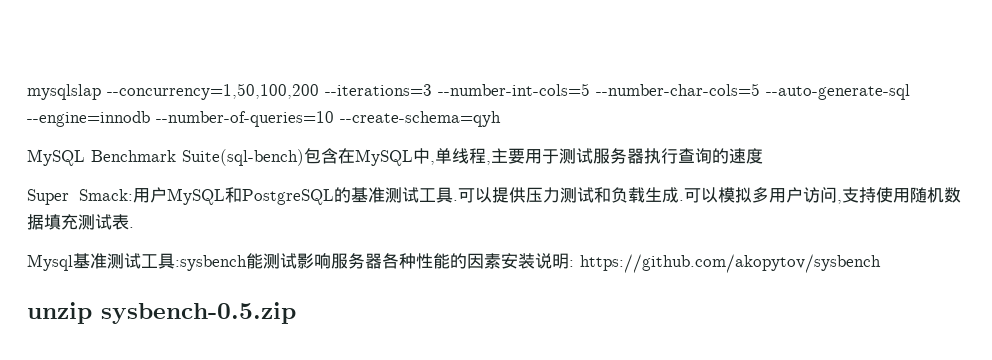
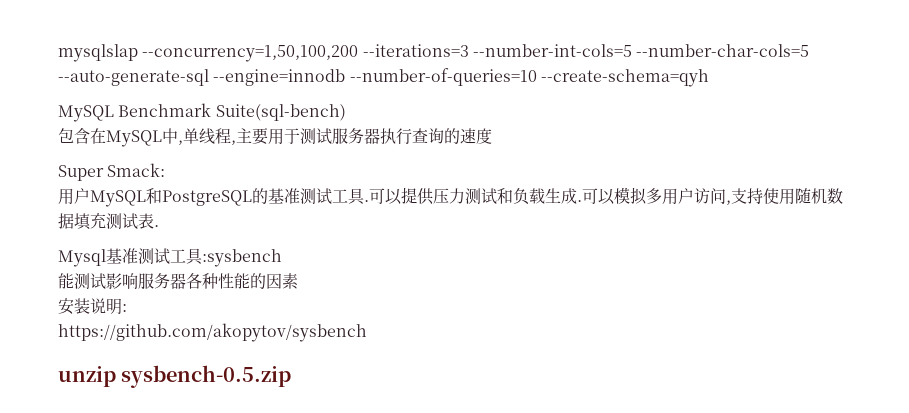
(304, 157) none -> (346, 112) //
(133, 195) none -> (166, 170) //
(247, 263) none -> (282, 258) //
(501, 261) none -> (298, 281) //
(574, 263) none -> (127, 308) //

